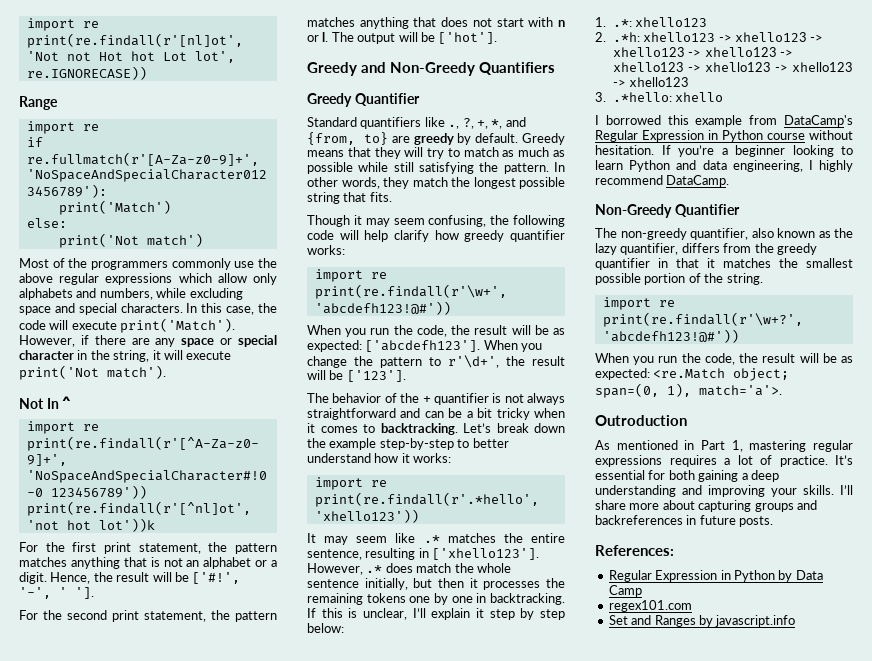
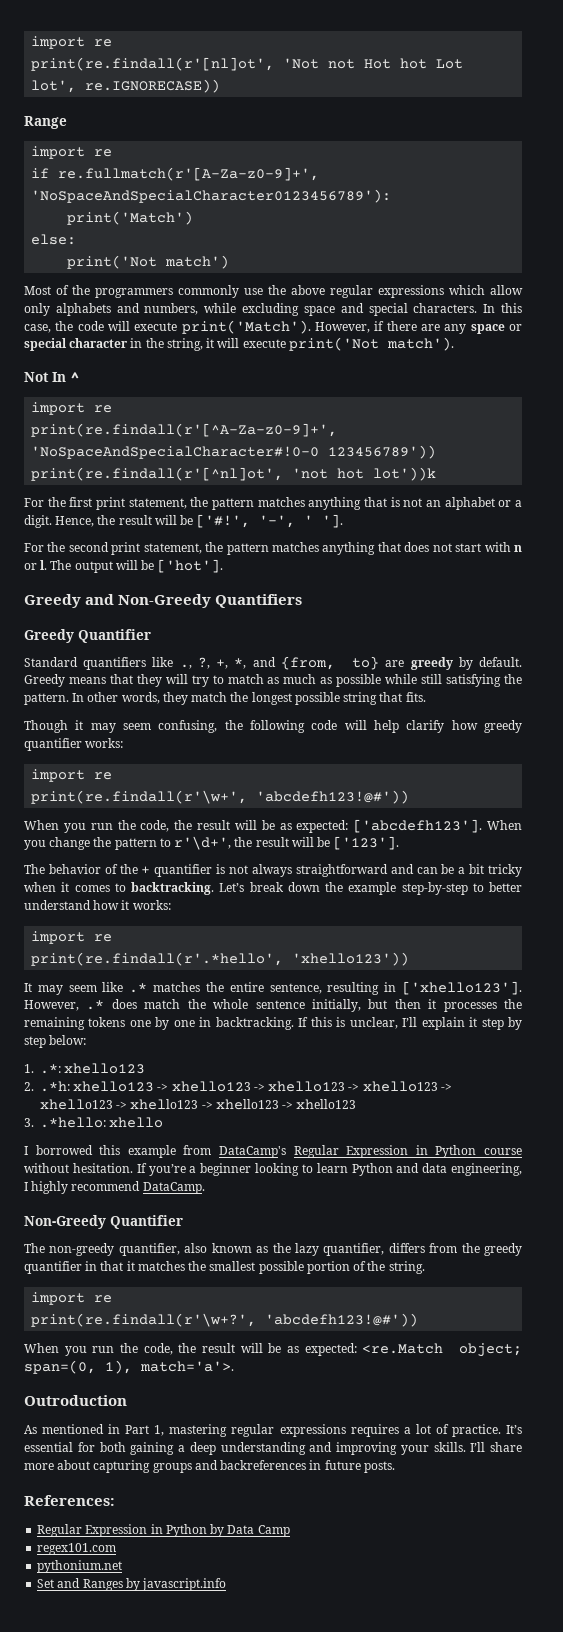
(692, 606) none -> [37,1560,123,1573] // pythonium.net

